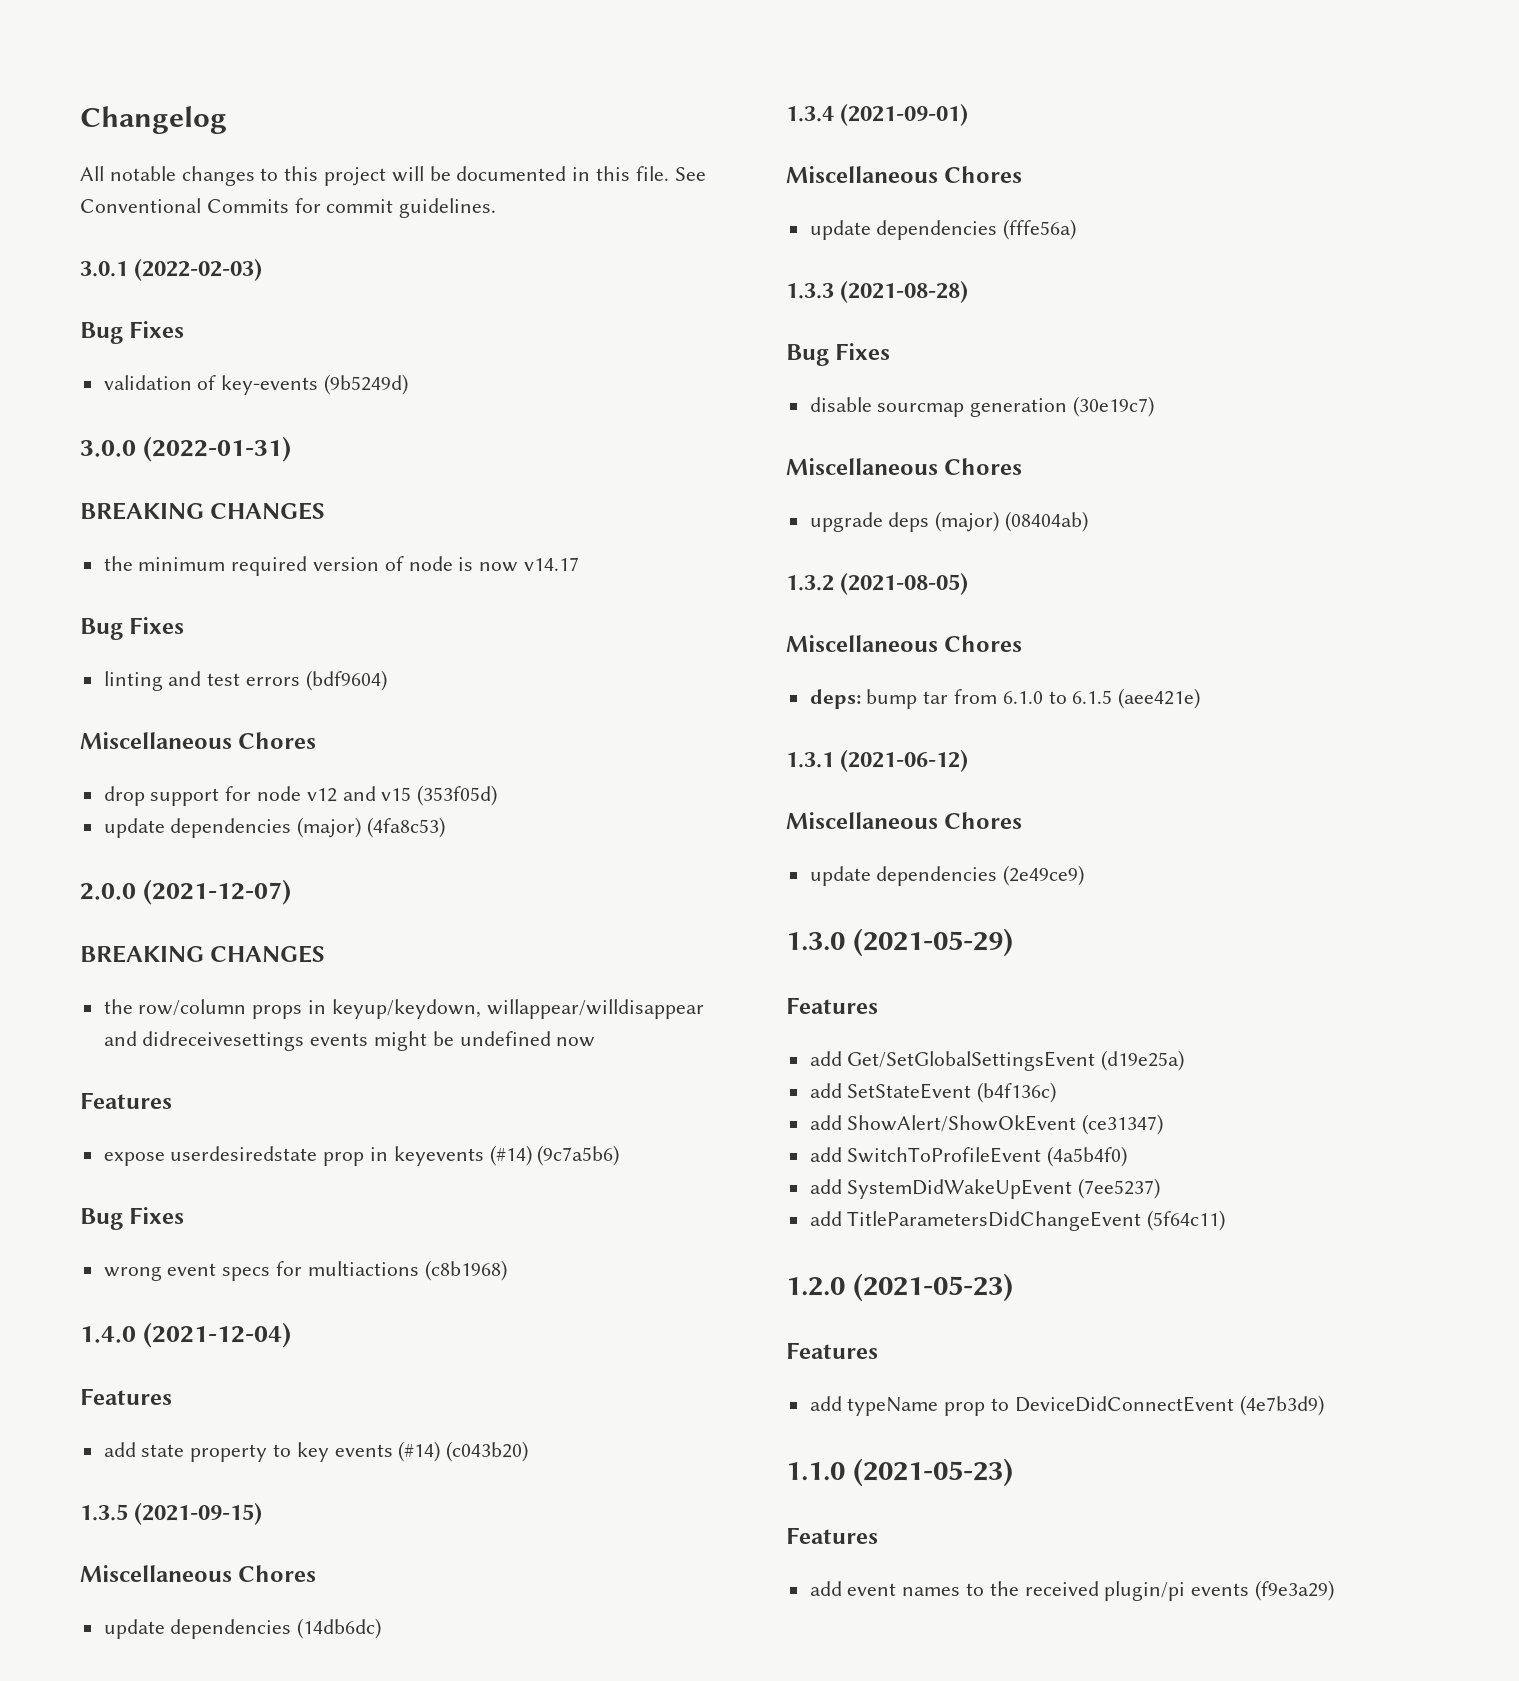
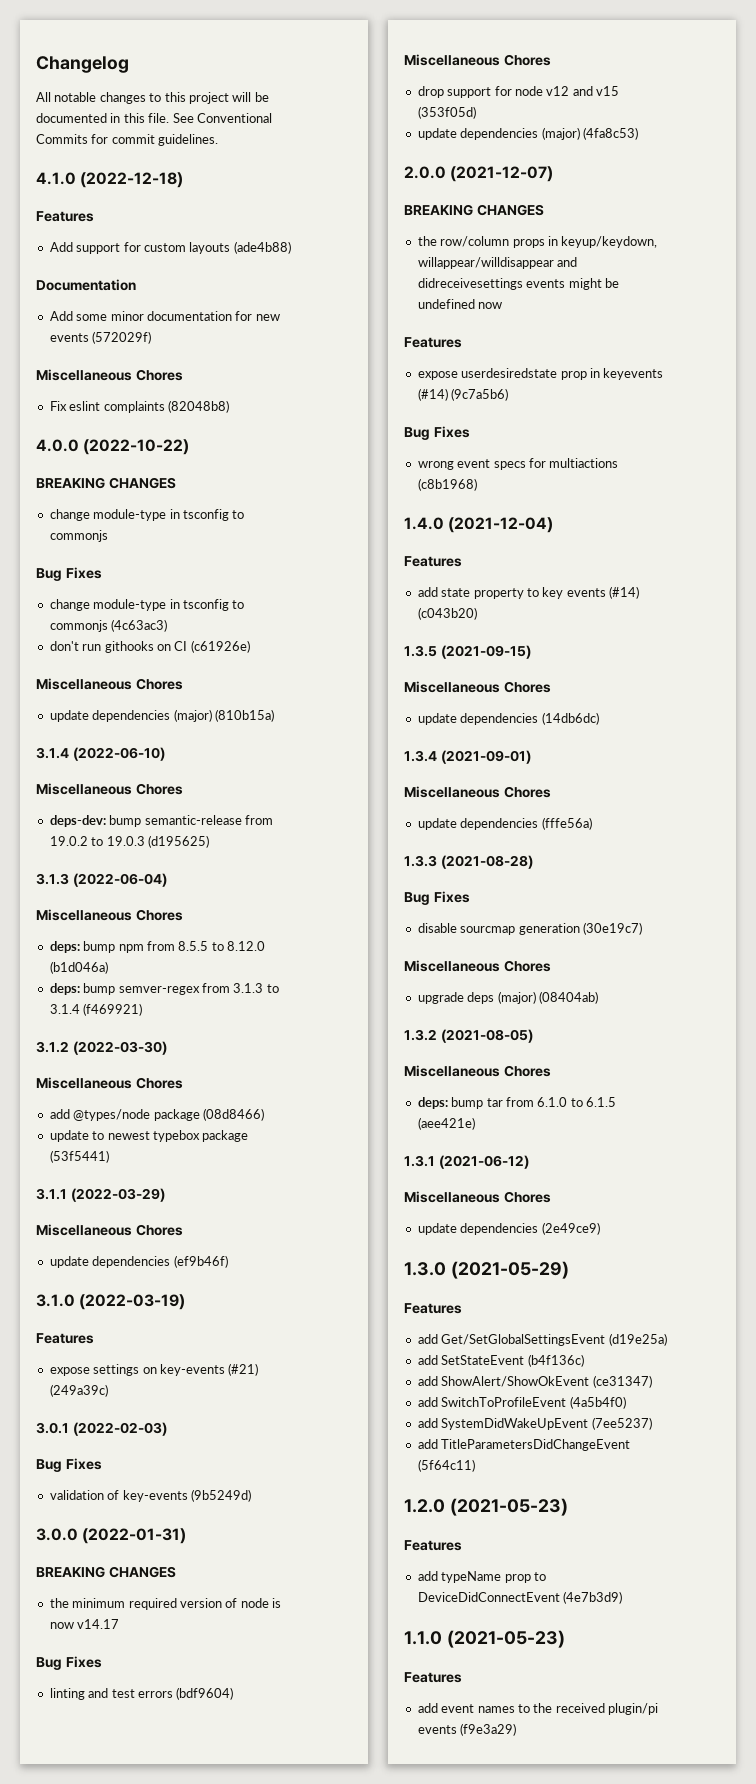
(497, 208) none -> [36,172,184,188] [36,211,94,222] [49,241,291,254] [36,279,136,291] [49,311,280,321] [49,331,152,344] [36,369,183,381] [49,400,229,413] [36,439,190,455] [36,477,176,489] [49,509,245,521] [49,530,108,542] [36,567,102,581] [49,599,245,611] [49,619,168,632] [49,640,250,653] [36,678,183,690] [49,709,274,722] [36,747,165,761] [36,783,183,795] [49,815,273,827] [49,835,209,848] [36,873,167,887] [36,909,183,921] [49,941,265,953] [49,961,108,974] [49,983,279,995] [49,1003,143,1016] [36,1041,167,1055] [36,1077,183,1089] [49,1108,264,1121] [49,1130,249,1142] [49,1150,109,1163] [36,1188,165,1202] [36,1224,183,1236] [49,1255,228,1268] [36,1294,186,1310] [36,1333,94,1344] [49,1363,259,1376] [49,1384,108,1397] // 4.1.0 (2022-12-18) // Features // Add support for custom layouts (ade4b88) // Documentation // Add some minor documentation for new events (572029f) // Miscellaneous Chores // Fix eslint complaints (82048b8) // 4.0.0 (2022-10-22) // BREAKING CHANGES // change module-type in tsconfig to commonjs // Bug Fixes // change module-type in tsconfig to commonjs (4c63ac3) // don't run githooks on CI (c61926e) // Miscellaneous Chores // update dependencies (major) (810b15a) // 3.1.4 (2022-06-10) // Miscellaneous Chores // deps-dev: bump semantic-release from 19.0.2 to 19.0.3 (d195625) // 3.1.3 (2022-06-04) // Miscellaneous Chores // deps: bump npm from 8.5.5 to 8.12.0 (b1d046a) // deps: bump semver-regex from 3.1.3 to 3.1.4 (f469921) // 3.1.2 (2022-03-30) // Miscellaneous Chores // add @types/node package (08d8466) // update to newest typebox package (53f5441) // 3.1.1 (2022-03-29) // Miscellaneous Chores // update dependencies (ef9b46f) // 3.1.0 (2022-03-19) // Features // expose settings on key-events (#21) (249a39c)

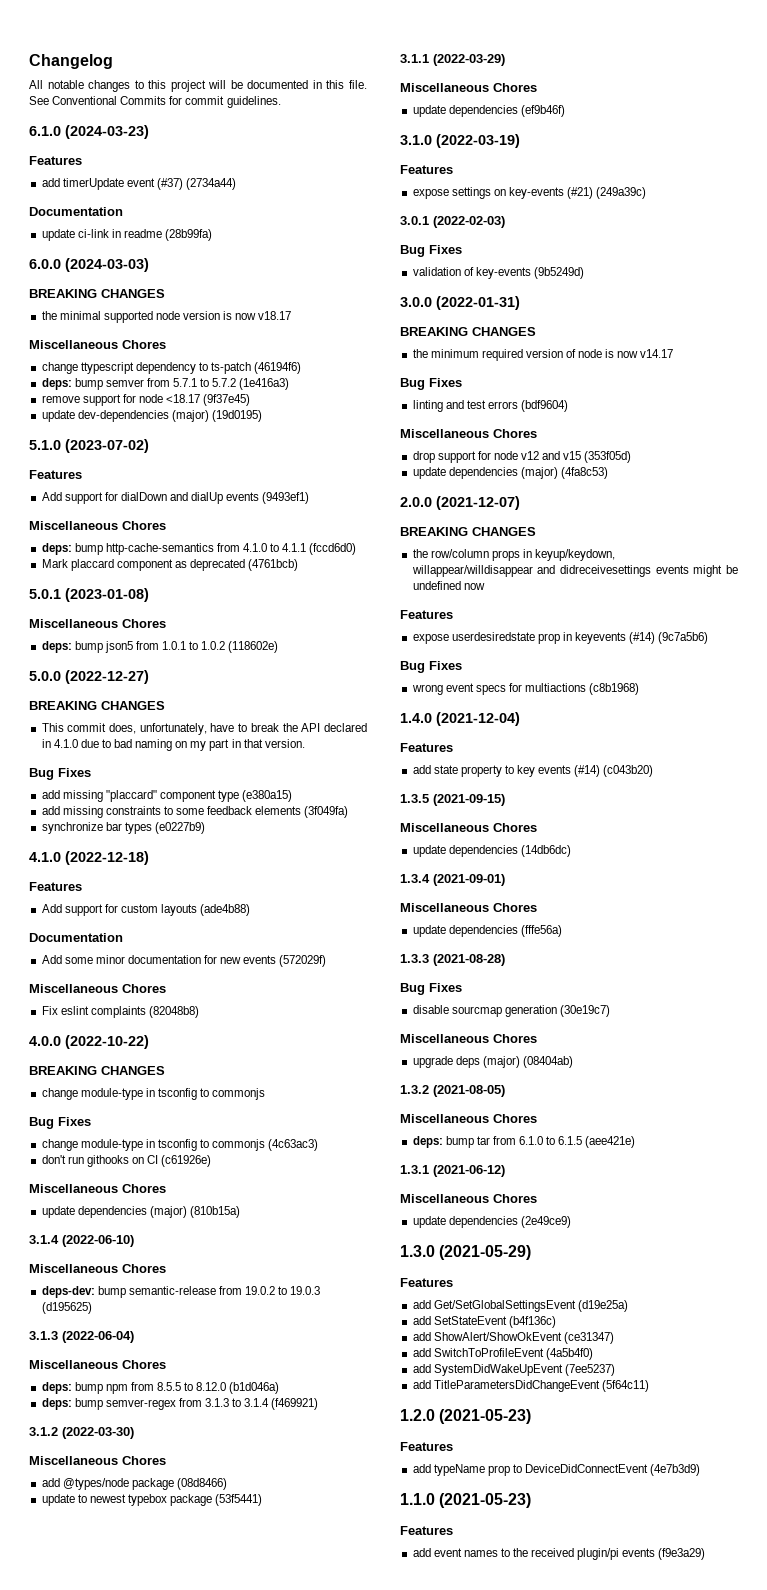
(219, 140) none -> [29,125,149,139] [29,156,82,165] [41,178,237,190] [29,207,123,216] [41,229,213,241] [29,258,149,272] [29,289,165,298] [41,311,292,323] [29,340,166,349] [41,362,302,374] [41,378,290,390] [41,394,251,406] [41,410,262,422] [29,439,149,453] [29,470,82,479] [41,492,310,504] [29,521,166,530] [41,543,357,555] [41,559,299,571] [29,588,149,602] [29,619,166,628] [41,641,279,653] [29,670,149,684] [29,701,165,710] [41,723,367,735] [41,739,305,751] [29,768,91,780] [41,790,293,802] [41,806,349,818] [41,822,205,834] // 6.1.0 (2024-03-23) // Features // add timerUpdate event (#37) (2734a44) // Documentation // update ci-link in readme (28b99fa) // 6.0.0 (2024-03-03) // BREAKING CHANGES // the minimal supported node version is now v18.17 // Miscellaneous Chores // change ttypescript dependency to ts-patch (46194f6) // deps: bump semver from 5.7.1 to 5.7.2 (1e416a3) // remove support for node <18.17 (9f37e45) // update dev-dependencies (major) (19d0195) // 5.1.0 (2023-07-02) // Features // Add support for dialDown and dialUp events (9493ef1) // Miscellaneous Chores // deps: bump http-cache-semantics from 4.1.0 to 4.1.1 (fccd6d0) // Mark placcard component as deprecated (4761bcb) // 5.0.1 (2023-01-08) // Miscellaneous Chores // deps: bump json5 from 1.0.1 to 1.0.2 (118602e) // 5.0.0 (2022-12-27) // BREAKING CHANGES // This commit does, unfortunately, have to break the API declared in 4.1.0 due to bad naming on my part in that version. // Bug Fixes // add missing "placcard" component type (e380a15) // add missing constraints to some feedback elements (3f049fa) // synchronize bar types (e0227b9)

